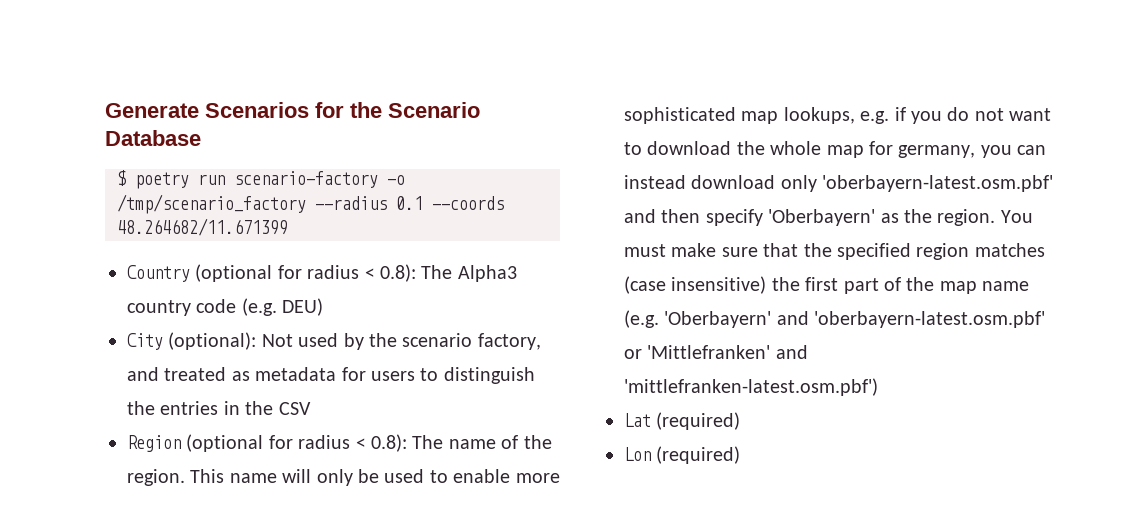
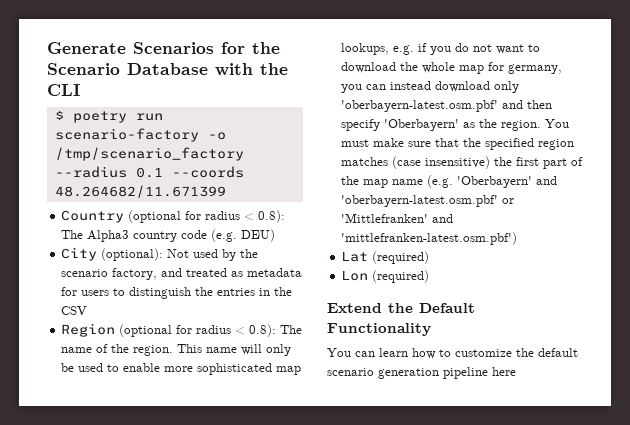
(201, 138) none -> [215,63,288,76] [47,84,80,96] with the CLI
(741, 455) none -> [327,303,475,313] [327,323,431,336] [327,348,578,359] [327,367,516,379] // Extend the Default Functionality // You can learn how to customize the default scenario generation pipeline here

